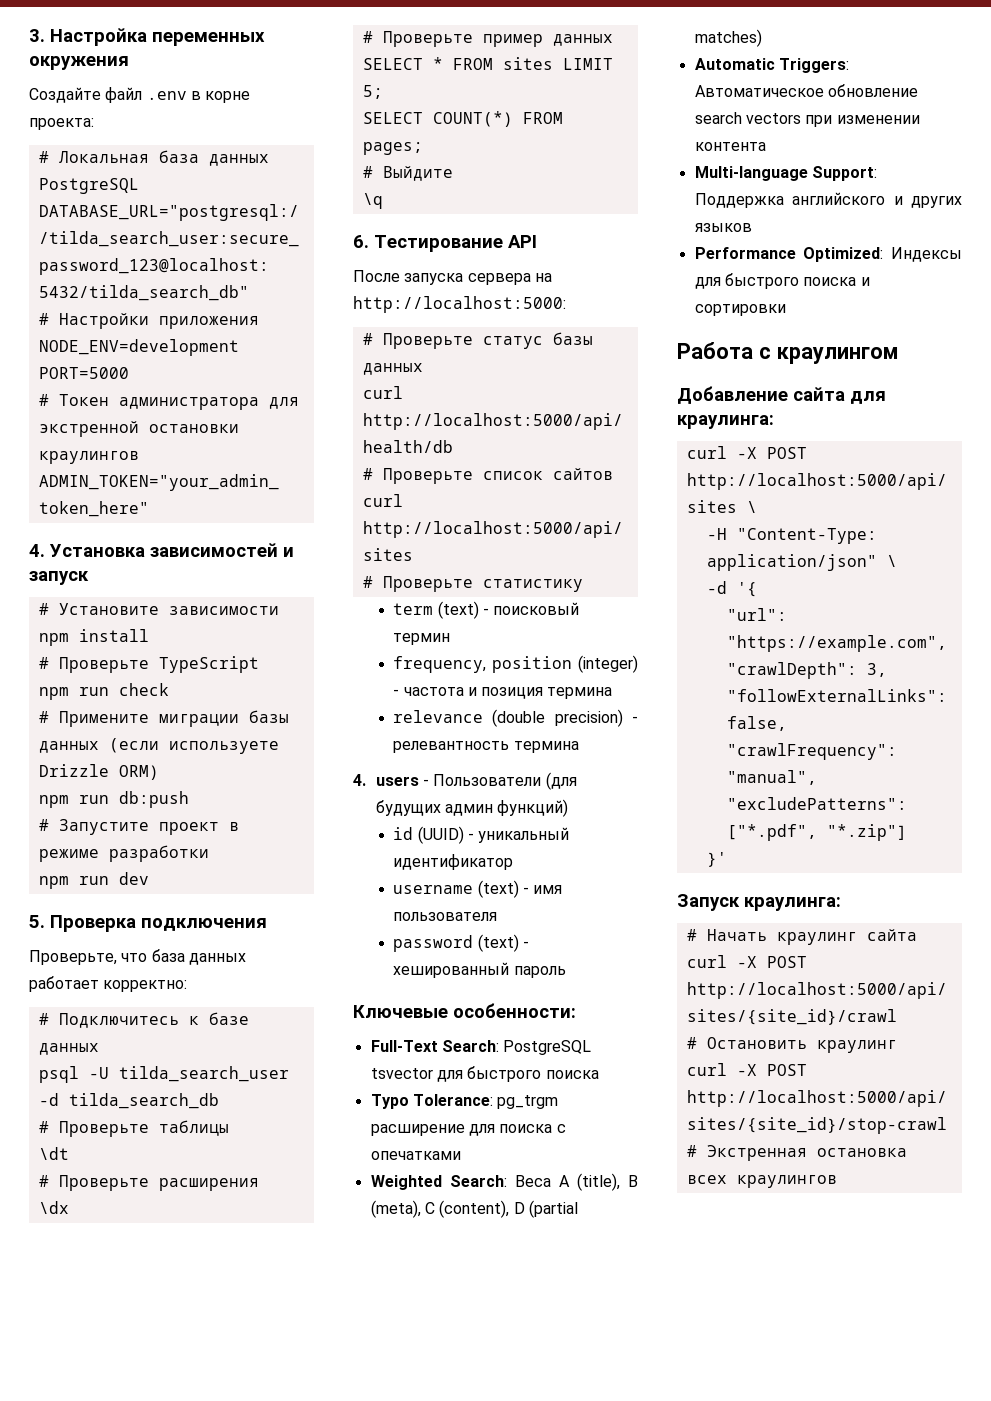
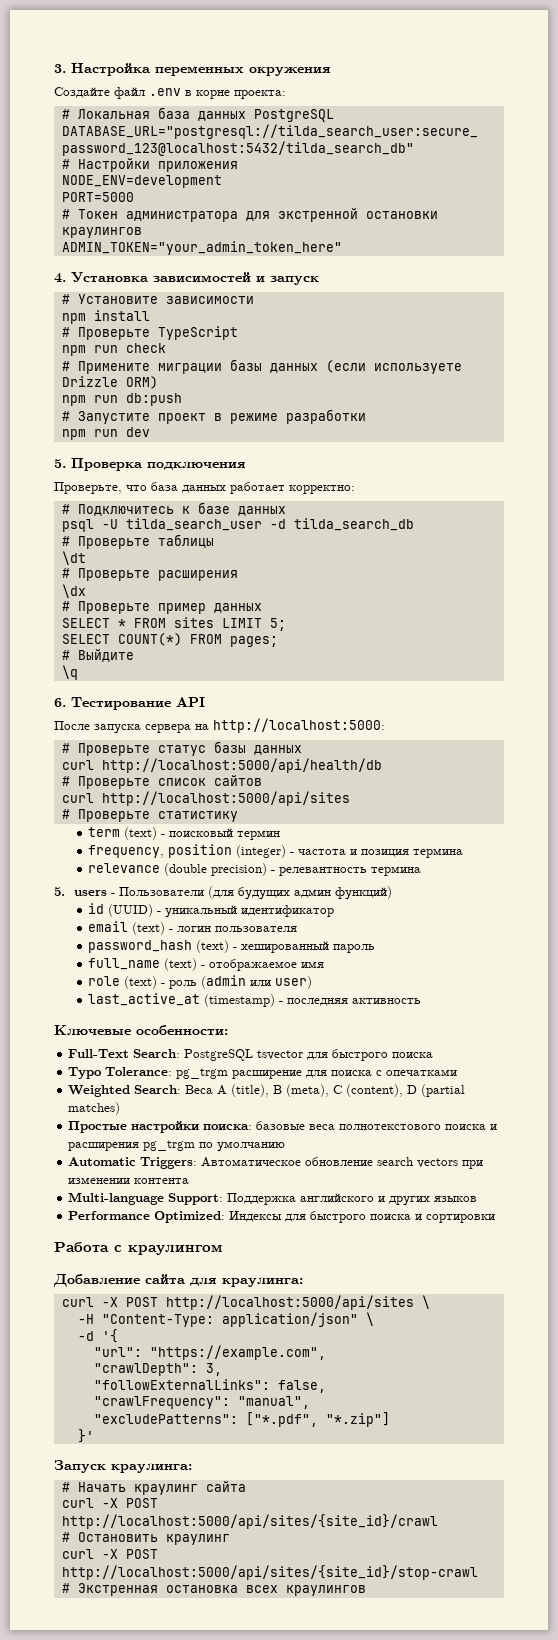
[353,774,366,786] 4. -> [54,887,65,896] 5.
[393,880,563,898] username (text) - имя -> [88,921,212,935] email (text) - логин
[393,935,474,952] password -> [88,940,193,953] password_hash
(566, 972) none -> [88,958,325,971] [88,975,313,989] [88,993,422,1007] // full_name (text) - отображаемое имя // role (text) - роль (admin или user) // last_active_at (timestamp) - последняя активность
(762, 38) none -> [68,1121,498,1133] [68,1140,286,1152] // Простые настройки поиска: базовые веса полнотекстового поиска и расширения pg_trgm по умолчанию

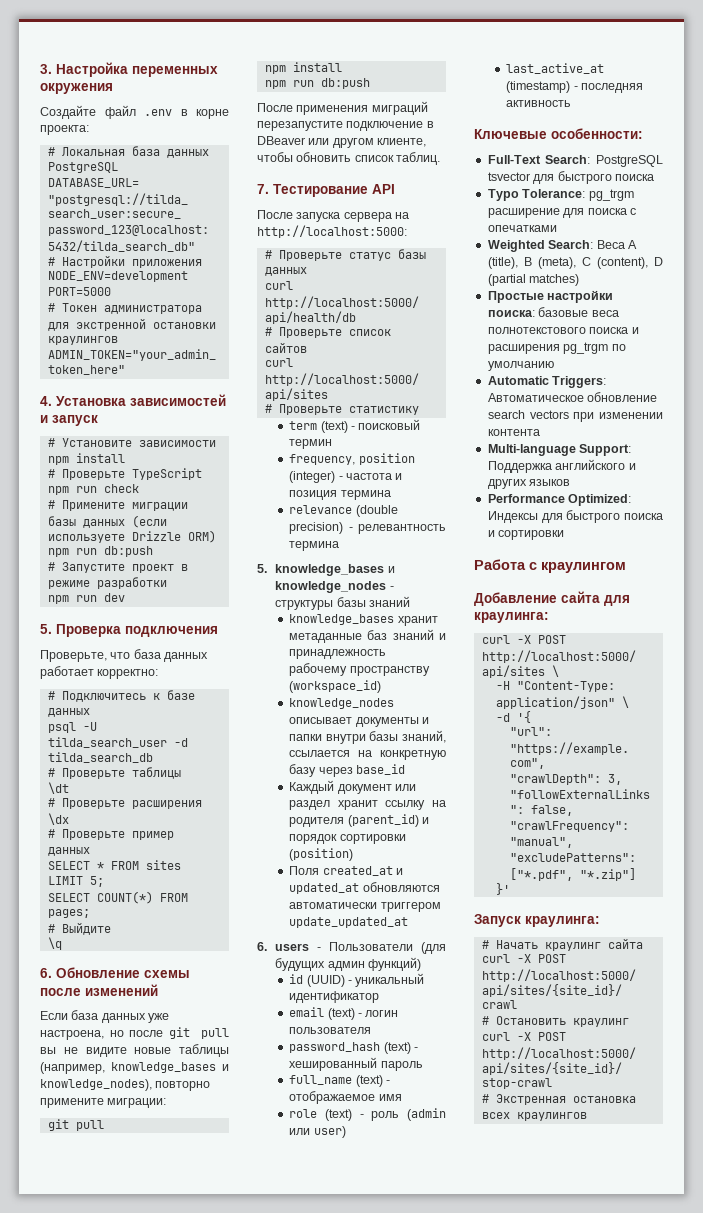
(66, 702) none -> [56,967,190,978] [40,984,158,996] [40,1010,170,1023] [40,1027,229,1040] [40,1044,229,1057] [40,1062,229,1074] [40,1079,211,1091] [40,1098,167,1108] [47,1119,104,1131] [264,62,342,74] [264,78,370,89] [257,101,428,115] [257,121,434,131] [257,136,427,148] [257,152,441,165] [257,184,269,194] Обновление схемы после изменений // Если база данных уже настроена, но после git pull вы не видите новые таблицы (например, knowledge_bases и knowledge_nodes), повторно примените миграции: // git pull // npm install // npm run db:push // После применения миграций перезапустите подключение в DBeaver или другом клиенте, чтобы обновить список таблиц. // 7.
(65, 891) none -> [275,564,395,576] [275,581,394,593] [275,596,411,610] [289,614,438,626] [289,629,446,643] [289,649,387,659] [289,663,430,676] [289,680,382,693] [289,698,395,709] [289,717,429,727] [289,730,446,744] [289,750,446,760] [289,764,405,777] [289,780,416,794] [289,800,446,810] [289,814,429,827] [289,834,406,844] [289,848,354,861] [289,866,403,876] [289,882,440,894] [289,902,441,912] [289,917,409,928] [257,942,267,951] knowledge_bases и knowledge_nodes - структуры базы знаний // knowledge_bases хранит метаданные баз знаний и принадлежность рабочему пространству (workspace_id) // knowledge_nodes описывает документы и папки внутри базы знаний, ссылается на конкретную базу через base_id // Каждый документ или раздел хранит ссылку на родителя (parent_id) и порядок сортировки (position) // Поля created_at и updated_at обновляются автоматически триггером update_updated_at // 6.

